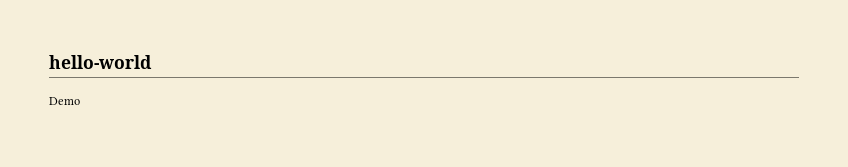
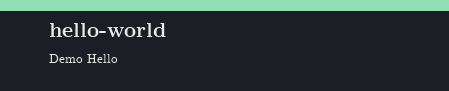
(80, 101) none -> [87,54,118,63] Hello

